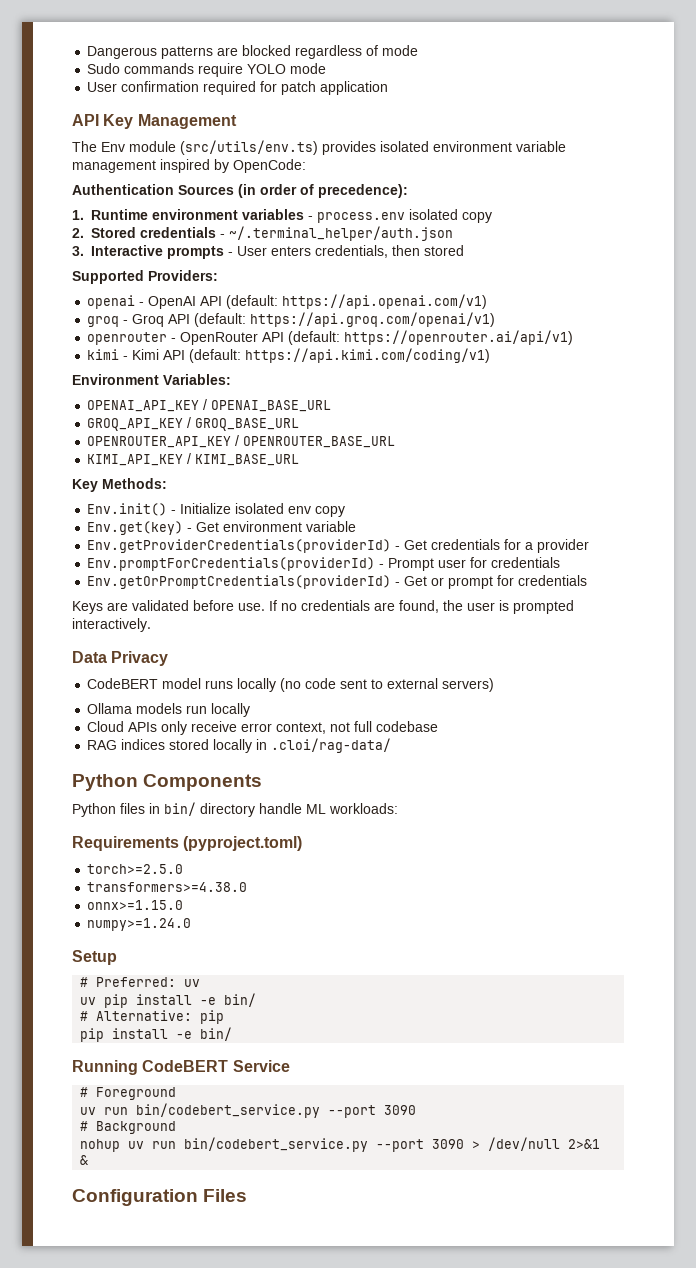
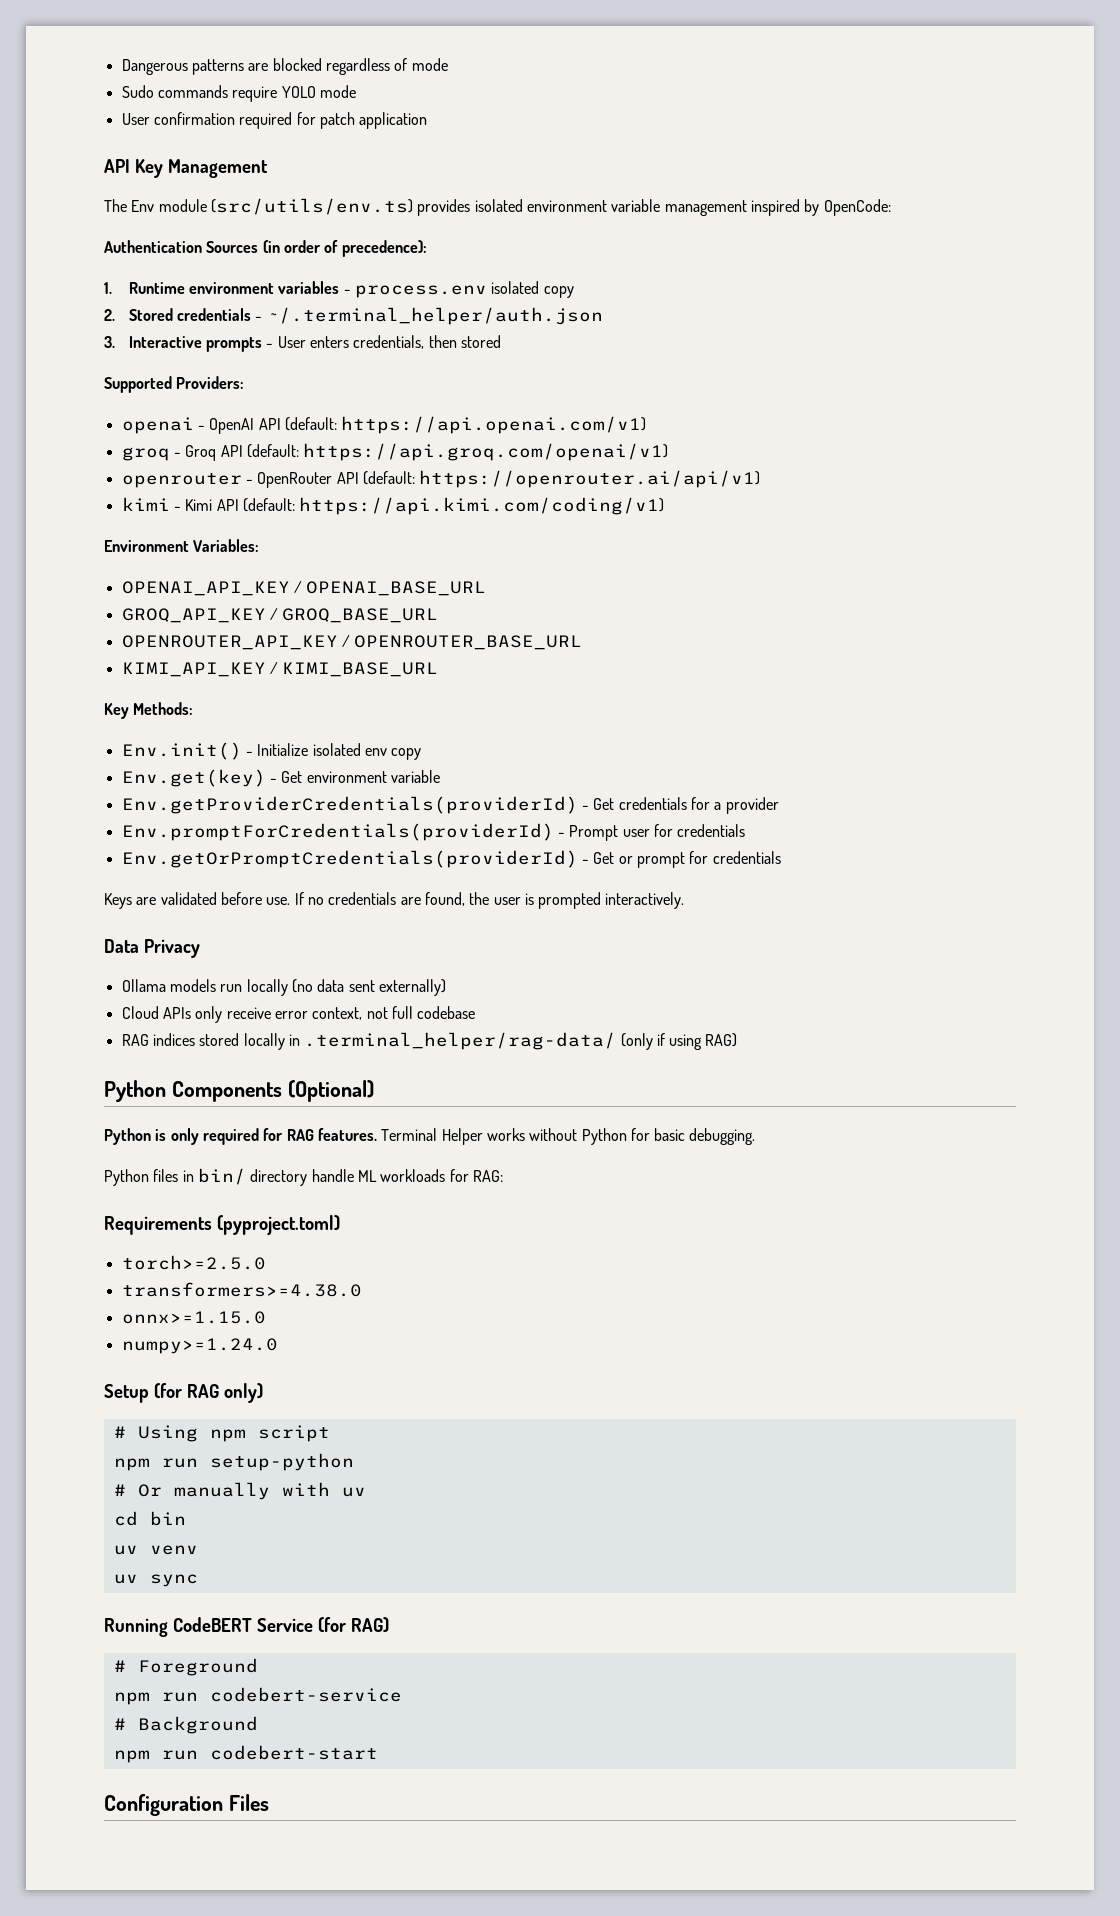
[87,678,495,692] // CodeBERT model runs locally (no code sent to external servers) -> (200, 948) none
(251, 710) none -> [291,979,446,996] (no data sent externally)
[271,738,392,753] [72,774,263,791] .cloi/rag-data/ // Python Components -> [304,1032,738,1050] [104,1080,374,1102] [104,1128,756,1145] .terminal_helper/rag-data/ (only if using RAG) // Python Components (Optional) // Python is only required for RAG features. Terminal Helper works without Python for basic debugging.
[329,803,398,814] workloads: -> [380,1169,503,1182] workloads for RAG:
[80,977,201,987] [80,993,257,1008] [80,1010,225,1024] [80,1027,233,1042] // # Preferred: uv // uv pip install -e bin/ // # Alternative: pip // pip install -e bin/ -> [153,1383,263,1403] [113,1425,330,1442] [113,1453,354,1471] [113,1482,366,1500] [113,1511,186,1526] [113,1545,198,1555] [113,1574,198,1587] (for RAG only) // # Using npm script // npm run setup-python // # Or manually with uv // cd bin // uv venv // uv sync
(290, 1066) none -> [317,1617,389,1633] (for RAG)
[80,1103,417,1118] [80,1121,177,1134] [80,1137,601,1152] [80,1155,89,1165] uv run bin/codebert_service.py --port 3090 // # Background // nohup uv run bin/codebert_service.py --port 3090 > /dev/null 2>&1 & -> [113,1687,402,1705] [113,1716,258,1734] [113,1745,378,1763] npm run codebert-service // # Background // npm run codebert-start

